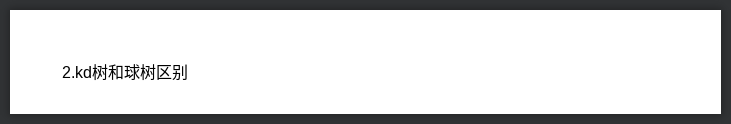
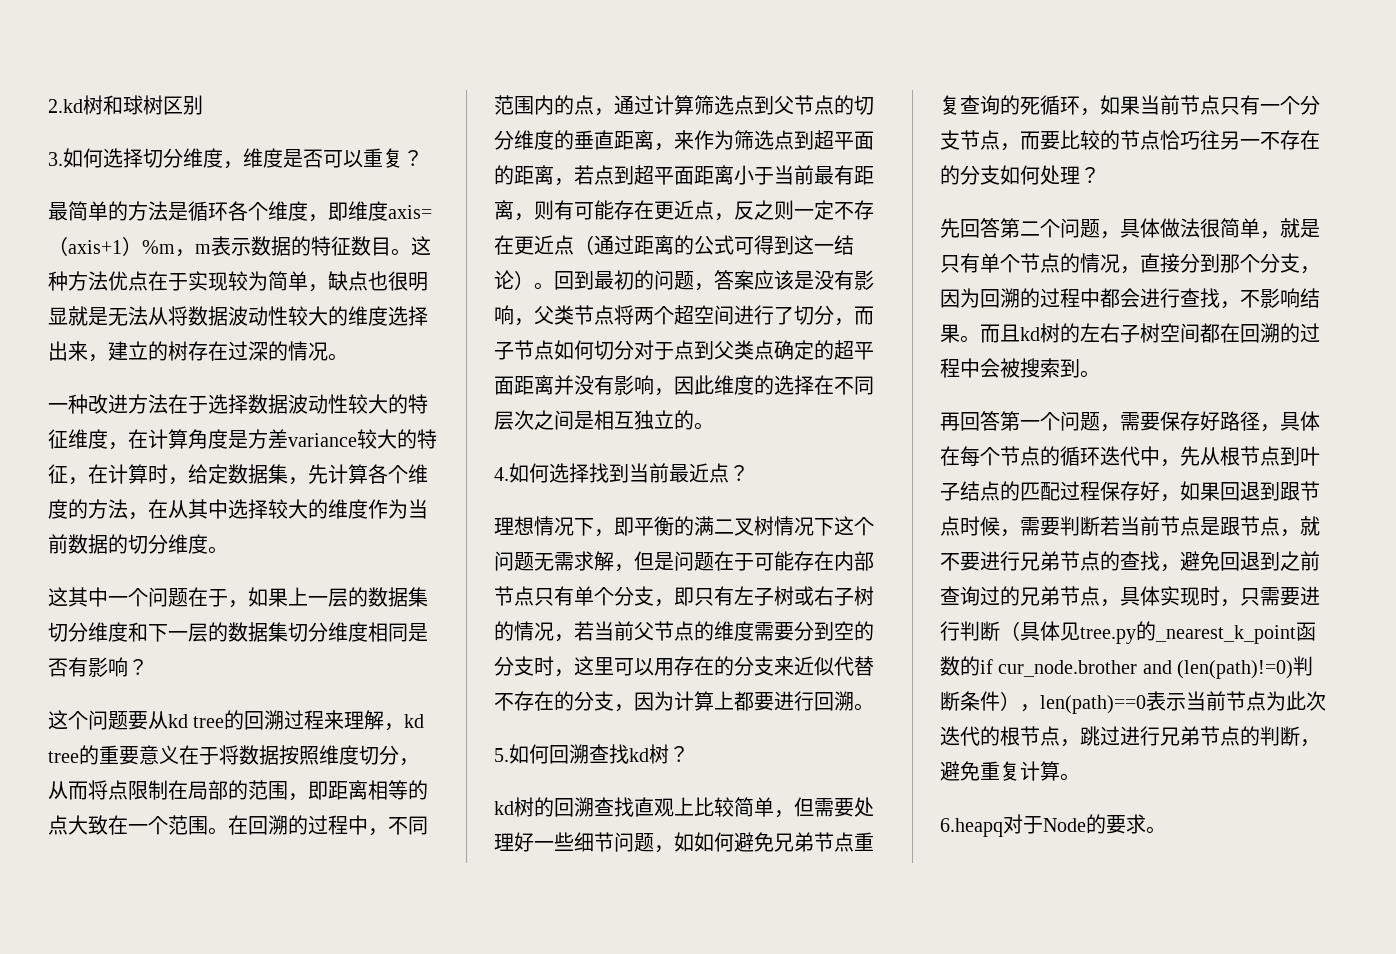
(188, 72) none -> [48,148,423,169] [48,201,432,222] [48,236,431,257] [48,271,428,292] [48,306,428,326] [48,341,348,362] [48,394,428,414] [48,429,437,450] [48,464,428,485] [48,499,428,520] [48,534,228,554] [48,587,428,608] [48,622,428,642] [48,657,148,677] [48,710,425,731] [48,745,419,766] [48,780,428,801] [48,815,428,836] [494,95,874,116] [494,130,874,151] [494,165,874,186] [494,200,874,221] [494,235,854,255] [494,270,874,291] [494,305,874,326] [494,340,874,360] [494,375,874,396] [494,410,714,430] [494,463,749,483] [494,516,874,537] [494,551,874,572] [494,586,874,607] [494,621,874,642] [494,656,874,677] [494,691,874,712] [494,744,689,764] [494,797,874,818] [494,832,874,853] [940,95,1320,116] [940,130,1320,151] [940,165,1100,185] [940,218,1320,239] [940,253,1320,274] [940,288,1320,309] [940,323,1320,343] [940,358,1100,378] [940,411,1320,432] [940,446,1320,467] [940,481,1320,502] [940,516,1320,537] [940,551,1320,572] [940,586,1320,607] [940,621,1316,644] [940,656,1314,679] [940,691,1326,714] [940,726,1320,747] [940,761,1080,781] [940,814,1166,837] // 3.如何选择切分维度，维度是否可以重复？ // 最简单的方法是循环各个维度，即维度axis=（axis+1）%m，m表示数据的特征数目。这种方法优点在于实现较为简单，缺点也很明显就是无法从将数据波动性较大的维度选择出来，建立的树存在过深的情况。 // 一种改进方法在于选择数据波动性较大的特征维度，在计算角度是方差variance较大的特征，在计算时，给定数据集，先计算各个维度的方法，在从其中选择较大的维度作为当前数据的切分维度。 // 这其中一个问题在于，如果上一层的数据集切分维度和下一层的数据集切分维度相同是否有影响？ // 这个问题要从kd tree的回溯过程来理解，kd tree的重要意义在于将数据按照维度切分，从而将点限制在局部的范围，即距离相等的点大致在一个范围。在回溯的过程中，不同范围内的点，通过计算筛选点到父节点的切分维度的垂直距离，来作为筛选点到超平面的距离，若点到超平面距离小于当前最有距离，则有可能存在更近点，反之则一定不存在更近点（通过距离的公式可得到这一结论）。回到最初的问题，答案应该是没有影响，父类节点将两个超空间进行了切分，而子节点如何切分对于点到父类点确定的超平面距离并没有影响，因此维度的选择在不同层次之间是相互独立的。 // 4.如何选择找到当前最近点？ // 理想情况下，即平衡的满二叉树情况下这个问题无需求解，但是问题在于可能存在内部节点只有单个分支，即只有左子树或右子树的情况，若当前父节点的维度需要分到空的分支时，这里可以用存在的分支来近似代替不存在的分支，因为计算上都要进行回溯。 // 5.如何回溯查找kd树？ // kd树的回溯查找直观上比较简单，但需要处理好一些细节问题，如如何避免兄弟节点重复查询的死循环，如果当前节点只有一个分支节点，而要比较的节点恰巧往另一不存在的分支如何处理？ // 先回答第二个问题，具体做法很简单，就是只有单个节点的情况，直接分到那个分支，因为回溯的过程中都会进行查找，不影响结果。而且kd树的左右子树空间都在回溯的过程中会被搜索到。 // 再回答第一个问题，需要保存好路径，具体在每个节点的循环迭代中，先从根节点到叶子结点的匹配过程保存好，如果回退到跟节点时候，需要判断若当前节点是跟节点，就不要进行兄弟节点的查找，避免回退到之前查询过的兄弟节点，具体实现时，只需要进行判断（具体见tree.py的_nearest_k_point函数的if cur_node.brother and (len(path)!=0)判断条件），len(path)==0表示当前节点为此次迭代的根节点，跳过进行兄弟节点的判断，避免重复计算。 // 6.heapq对于Node的要求。

